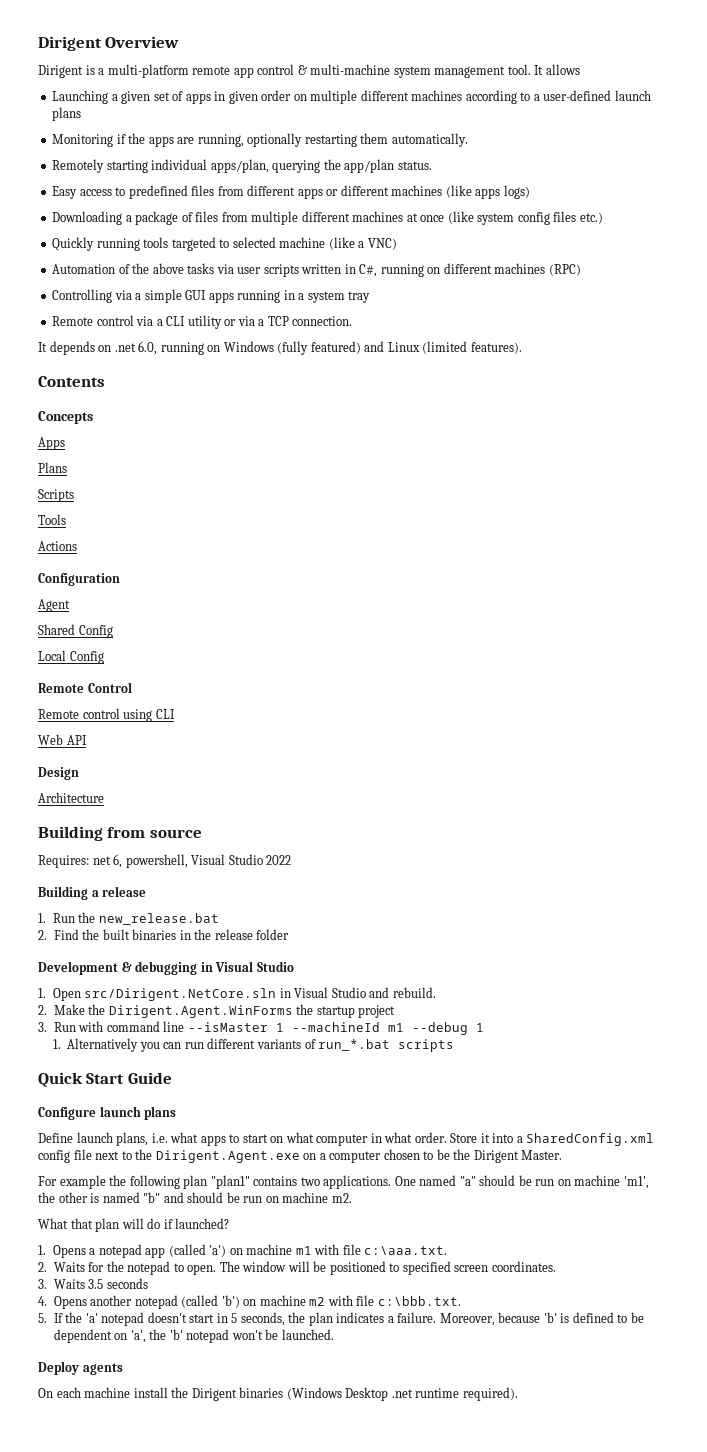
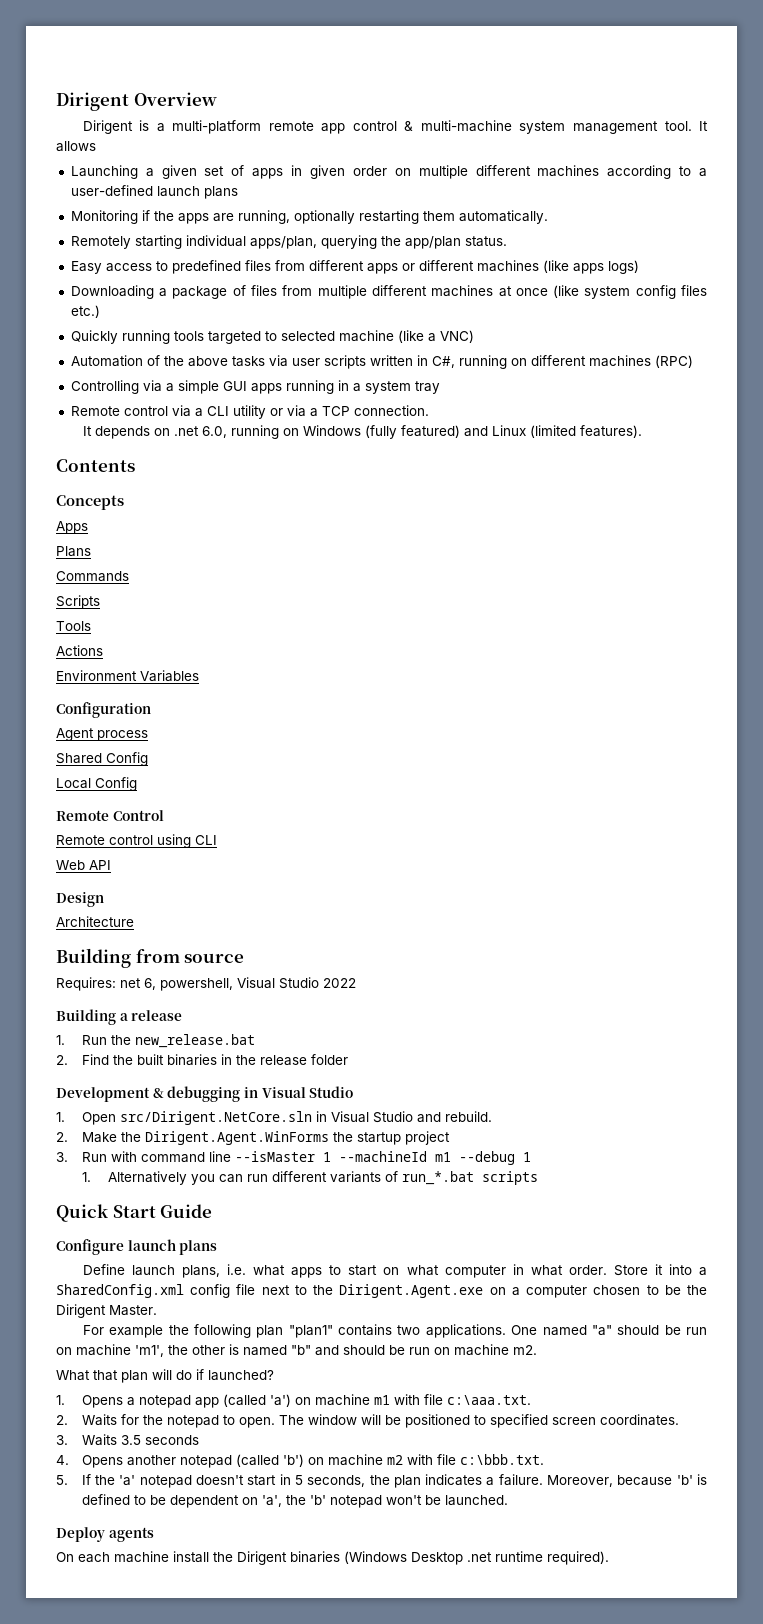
(67, 467) none -> [56,571,129,582] // Commands
(77, 546) none -> [56,670,199,682] // Environment Variables
(70, 605) none -> [97,730,148,741] process

